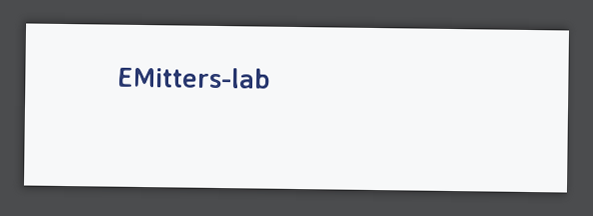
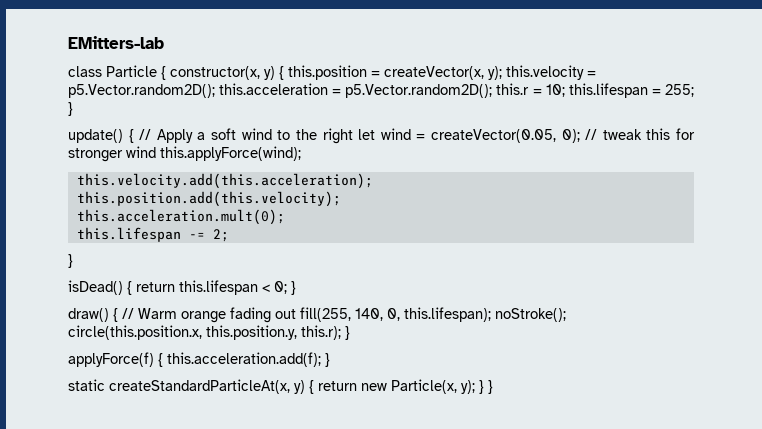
(271, 77) none -> [68,65,596,80] [68,83,694,98] [68,102,73,116] [68,128,695,144] [68,146,301,162] [76,173,373,189] [76,191,341,207] [76,209,285,225] [76,227,229,242] [68,254,73,268] [68,280,296,295] [68,307,566,323] [68,325,350,340] [68,352,330,367] [68,379,493,394] // class Particle { constructor(x, y) { this.position = createVector(x, y); this.velocity = p5.Vector.random2D(); this.acceleration = p5.Vector.random2D(); this.r = 10; this.lifespan = 255; } // update() { // Apply a soft wind to the right let wind = createVector(0.05, 0); // tweak this for stronger wind this.applyForce(wind); // this.velocity.add(this.acceleration); // this.position.add(this.velocity); // this.acceleration.mult(0); // this.lifespan -= 2; // } // isDead() { return this.lifespan < 0; } // draw() { // Warm orange fading out fill(255, 140, 0, this.lifespan); noStroke(); circle(this.position.x, this.position.y, this.r); } // applyForce(f) { this.acceleration.add(f); } // static createStandardParticleAt(x, y) { return new Particle(x, y); } }

